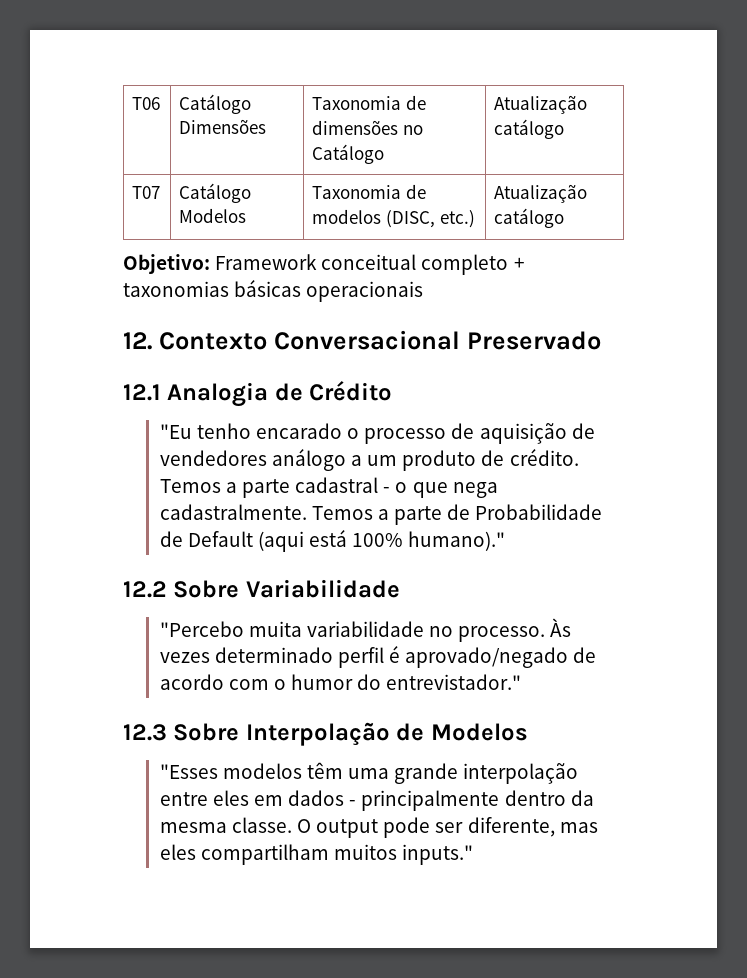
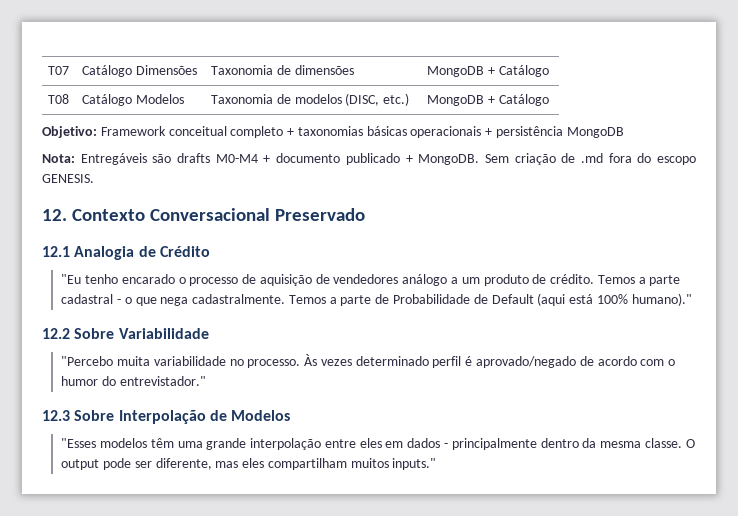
[132,97,161,110] T06 -> [48,66,70,75] T07
[402,125,423,135] [312,144,385,164] [494,95,588,114] [494,119,565,139] [132,186,161,199] no Catálogo | Atualização catálogo // T07 -> [427,65,549,77] [48,94,70,104] | MongoDB + Catálogo // T08
[494,184,588,203] [494,208,565,228] Atualização catálogo -> [427,94,549,106] MongoDB + Catálogo
(424, 291) none -> [485,126,624,138] [42,153,696,165] [42,174,94,183] + persistência MongoDB // Nota: Entregáveis são drafts M0-M4 + documento publicado + MongoDB. Sem criação de .md fora do escopo GENESIS.

